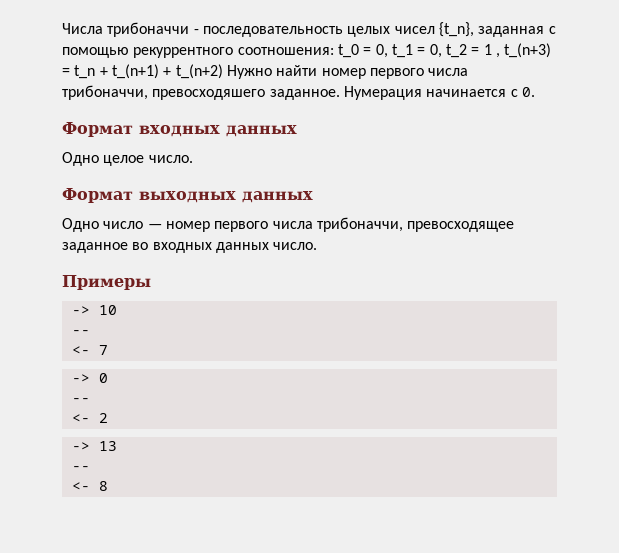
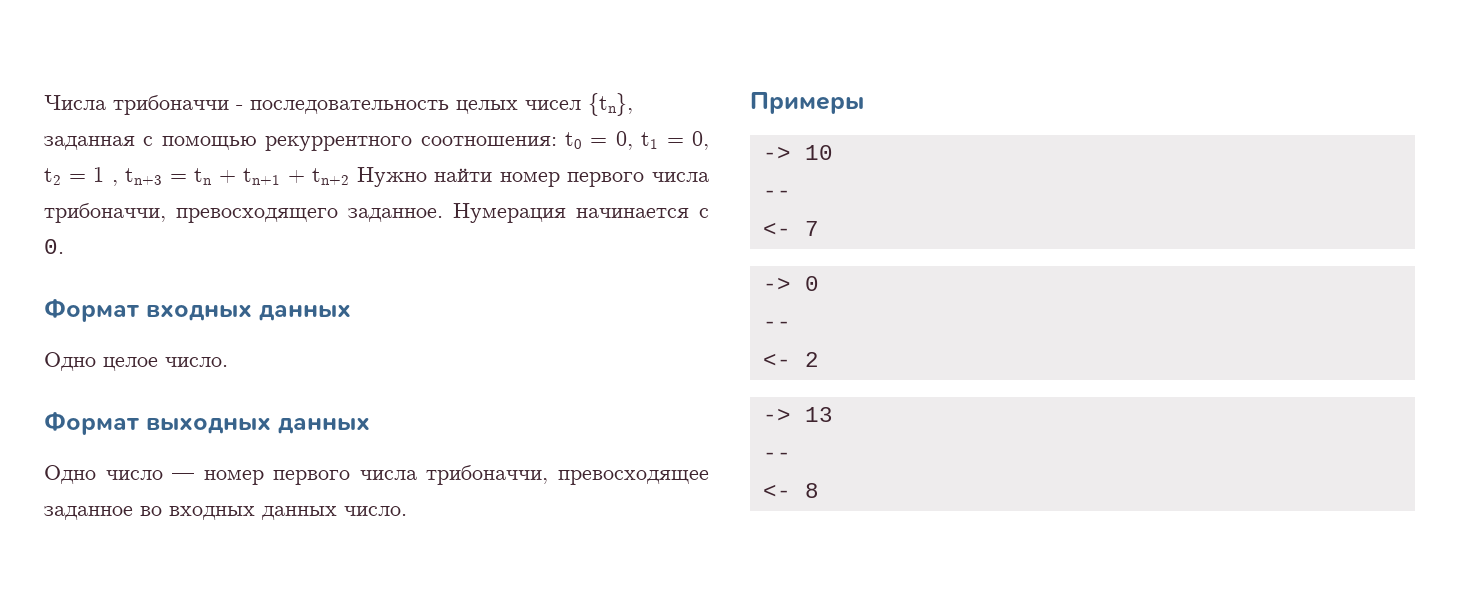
[438,22,474,37] {t_n}, -> [588,93,633,116] {tn},
[337,44,467,58] t_0 = 0, t_1 = 0, t_2 -> [565,131,709,150] [44,168,61,185] t0 = 0, t1 = 0, t2
[504,43,552,58] [62,64,223,79] t_(n+3) = t_n + t_(n+1) + t_(n+2) -> [125,168,350,185] tn+3 = tn + tn+1 + tn+2
[152,89,266,100] превосходяшего -> [176,208,338,223] превосходящего

